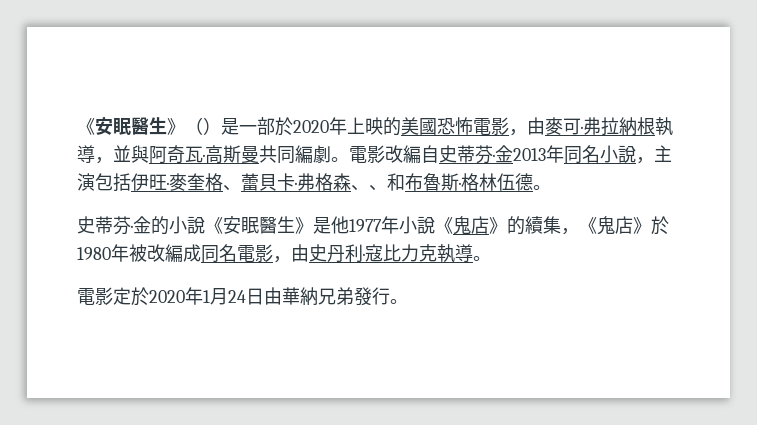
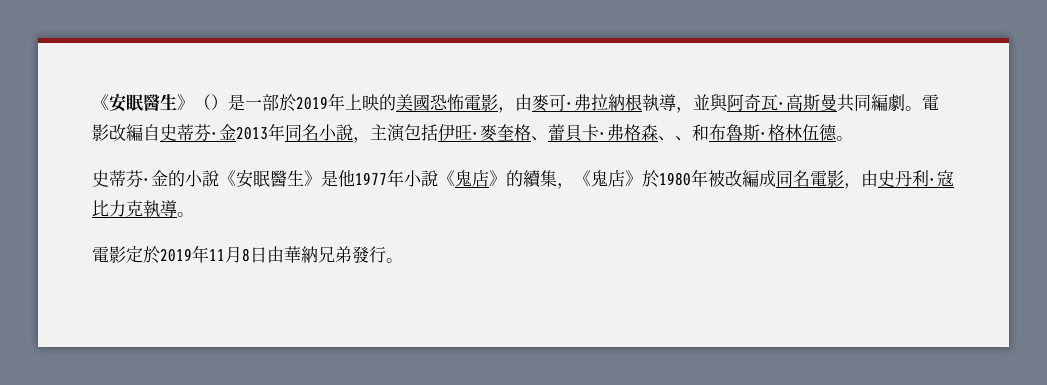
[293,120,329,133] 2020 -> [296,96,328,110] 2019
[149,287,246,305] 2020年1月24 -> [160,245,250,263] 2019年11月8

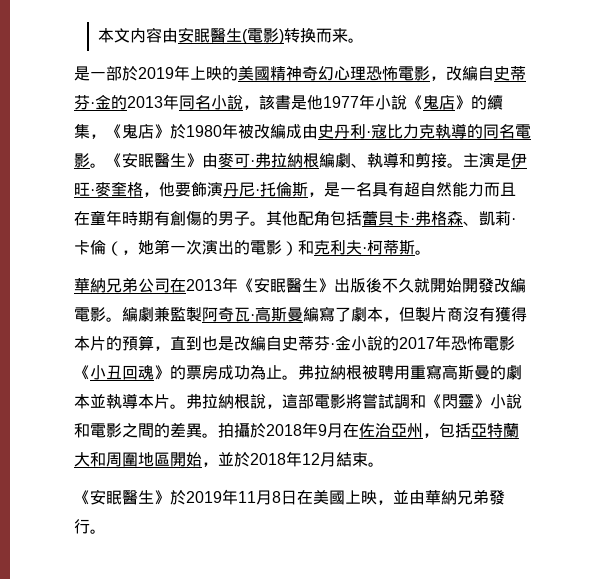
[92,93,228,112] 《安眠醫生》（） -> [98,27,365,44] 本文内容由安眠醫生(電影)转换而来。 //
[430,94,939,113] [92,124,236,141] 恐怖電影，由麥可·弗拉納根執導，並與阿奇瓦·高斯曼共同編劇。電影改編自史蒂芬·金 -> [270,65,526,81] [74,95,127,110] 精神奇幻心理恐怖電影，改編自史蒂芬·金的
[370,124,853,142] [92,170,321,188] 主演包括伊旺·麥奎格、蕾貝卡·弗格森、、和布魯斯·格林伍德。 // 史蒂芬·金的小說《安眠醫生》 -> [259,95,291,110] 該書
[776,170,861,189] 同名電影， -> (302, 131) none
[177,212,194,217] [92,246,143,263] 。 // 電影定 -> [467,124,531,139] [74,152,527,168] [74,181,516,197] [74,210,516,226] [74,239,431,256] [74,277,526,293] [74,306,527,322] [74,335,515,351] [74,364,522,380] [74,393,522,409] [74,422,519,438] [74,451,384,467] [74,489,170,505] 的同名電影。《安眠醫生》由麥可·弗拉納根編劇、執導和剪接。主演是伊旺·麥奎格，他要飾演丹尼·托倫斯，是一名具有超自然能力而且在童年時期有創傷的男子。其他配角包括蕾貝卡·弗格森、凱莉·卡倫（，她第一次演出的電影）和克利夫·柯蒂斯。 // 華納兄弟公司在2013年《安眠醫生》出版後不久就開始開發改編電影。編劇兼監製阿奇瓦·高斯曼編寫了劇本，但製片商沒有獲得本片的預算，直到也是改編自史蒂芬·金小說的2017年恐怖電影《小丑回魂》的票房成功為止。弗拉納根被聘用重寫高斯曼的劇本並執導本片。弗拉納根說，這部電影將嘗試調和《閃靈》小說和電影之間的差異。拍攝於2018年9月在佐治亞州，包括亞特蘭大和周圍地區開始，並於2018年12月結束。 // 《安眠醫生》
(267, 255) none -> [297,490,409,505] 在美國上映，並

